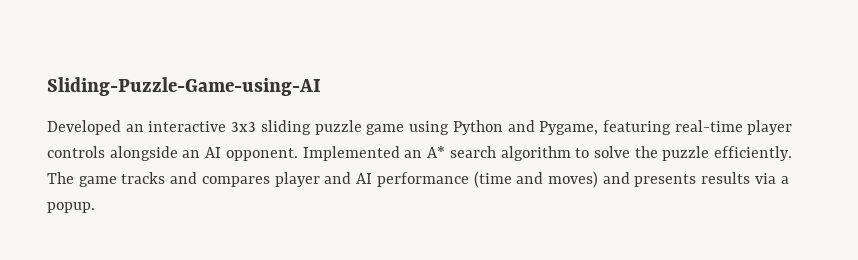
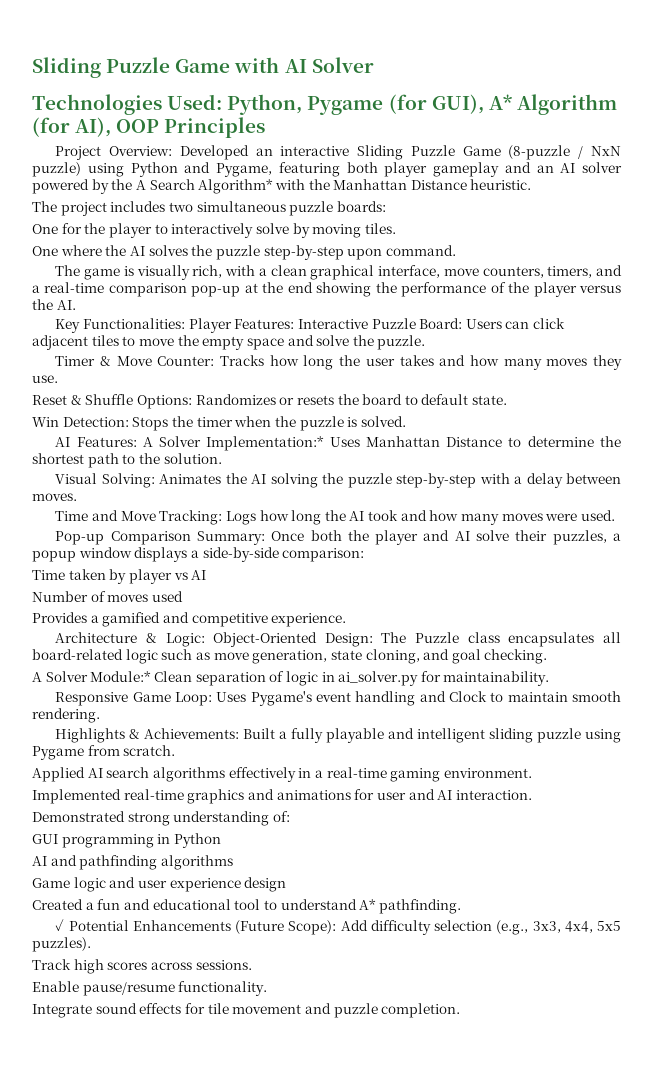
[47,77,321,96] [47,120,405,135] Sliding-Puzzle-Game-using-AI // Developed an interactive 3x3 sliding puzzle game -> [32,57,374,78] [32,94,617,115] [32,117,266,138] [55,145,621,160] [32,162,81,177] Sliding Puzzle Game with AI Solver // Technologies Used: Python, Pygame (for GUI), A* Algorithm (for AI), OOP Principles // Project Overview: Developed an interactive Sliding Puzzle Game (8-puzzle / NxN puzzle)
[674,120,793,135] [47,146,793,161] [47,171,789,188] [47,202,95,213] real-time player controls alongside an AI opponent. Implemented an A* search algorithm to solve the puzzle efficiently. The game tracks and compares player and AI performance (time and moves) and presents results via a popup. -> [346,162,622,177] [32,179,532,194] [32,201,386,216] [32,223,396,238] [32,245,456,260] [55,265,622,280] [32,282,621,297] [32,299,76,310] [55,318,566,333] [32,335,426,350] [55,355,623,370] [32,375,58,383] [32,394,508,409] [32,416,406,431] [55,436,621,451] [32,453,222,468] [55,473,621,488] [32,493,77,501] [55,510,615,525] [55,530,621,545] [32,547,365,562] [32,569,207,584] [32,591,183,602] [32,612,347,627] [55,632,622,647] [32,649,548,664] [32,671,550,686] [55,691,621,706] [32,708,100,723] [55,728,621,743] [32,745,176,760] [32,767,532,782] [32,789,532,804] [32,811,290,826] [32,833,221,848] [32,855,233,870] [32,877,287,892] [32,899,461,914] [55,919,621,935] [32,937,91,952] [32,959,252,974] [32,981,268,996] [32,1003,461,1018] both player gameplay and an AI solver powered by the A Search Algorithm* with the Manhattan Distance heuristic. // The project includes two simultaneous puzzle boards: // One for the player to interactively solve by moving tiles. // One where the AI solves the puzzle step-by-step upon command. // The game is visually rich, with a clean graphical interface, move counters, timers, and a real-time comparison pop-up at the end showing the performance of the player versus the AI. // Key Functionalities: Player Features: Interactive Puzzle Board: Users can click adjacent tiles to move the empty space and solve the puzzle. // Timer & Move Counter: Tracks how long the user takes and how many moves they use. // Reset & Shuffle Options: Randomizes or resets the board to default state. // Win Detection: Stops the timer when the puzzle is solved. // AI Features: A Solver Implementation:* Uses Manhattan Distance to determine the shortest path to the solution. // Visual Solving: Animates the AI solving the puzzle step-by-step with a delay between moves. // Time and Move Tracking: Logs how long the AI took and how many moves were used. // Pop-up Comparison Summary: Once both the player and AI solve their puzzles, a popup window displays a side-by-side comparison: // Time taken by player vs AI // Number of moves used // Provides a gamified and competitive experience. // Architecture & Logic: Object-Oriented Design: The Puzzle class encapsulates all board-related logic such as move generation, state cloning, and goal checking. // A Solver Module:* Clean separation of logic in ai_solver.py for maintainability. // Responsive Game Loop: Uses Pygame's event handling and Clock to maintain smooth rendering. // Highlights & Achievements: Built a fully playable and intelligent sliding puzzle using Pygame from scratch. // Applied AI search algorithms effectively in a real-time gaming environment. // Implemented real-time graphics and animations for user and AI interaction. // Demonstrated strong understanding of: // GUI programming in Python // AI and pathfinding algorithms // Game logic and user experience design // Created a fun and educational tool to understand A* pathfinding. // ✓ Potential Enhancements (Future Scope): Add difficulty selection (e.g., 3x3, 4x4, 5x5 puzzles). // Track high scores across sessions. // Enable pause/resume functionality. // Integrate sound effects for tile movement and puzzle completion.

